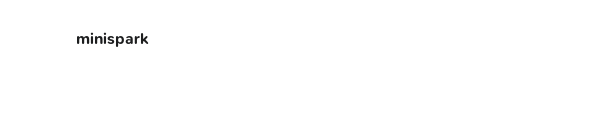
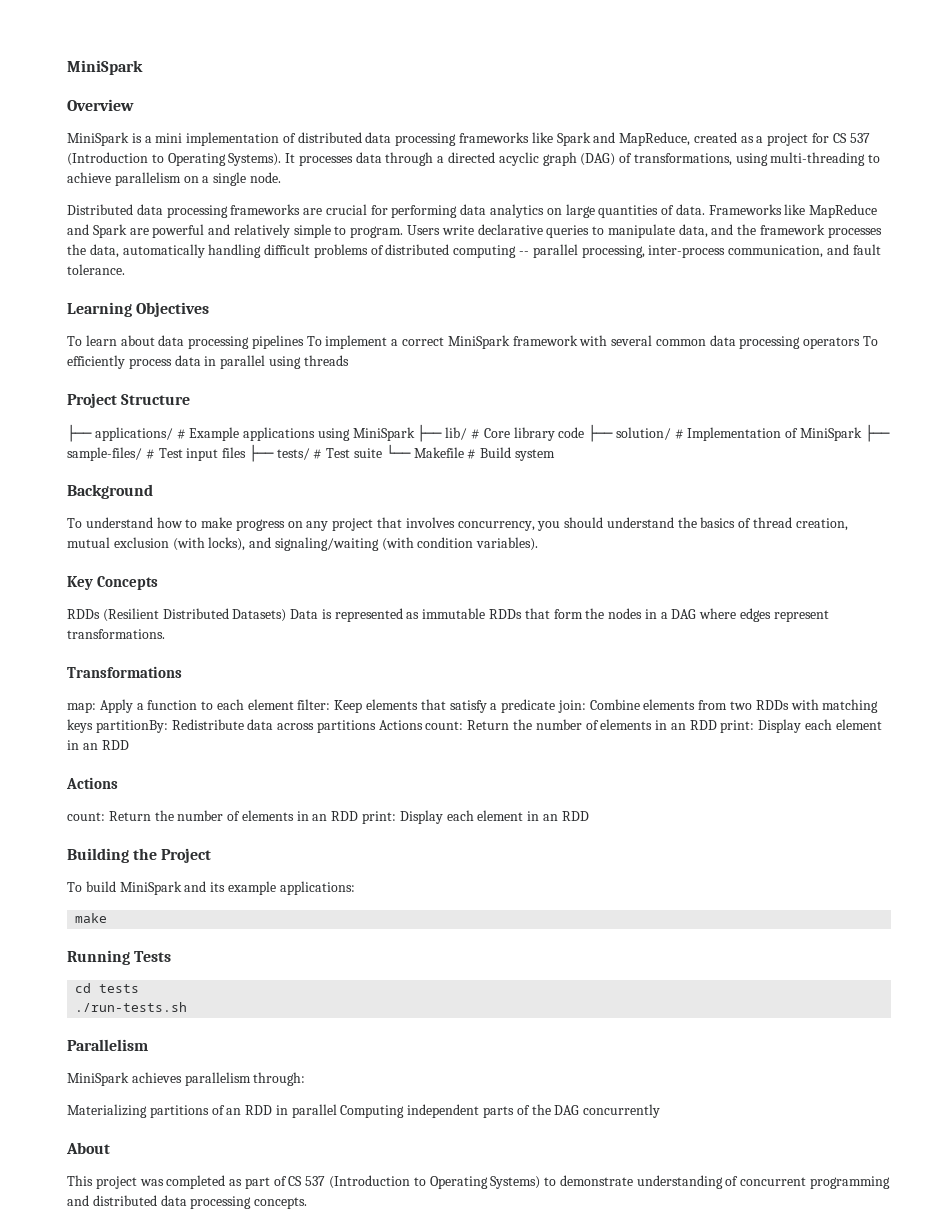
[76,32,149,47] minispark -> [67,60,143,75] [67,99,134,111] [67,132,870,146] [67,152,881,166] [67,172,281,186] [67,204,878,218] [67,224,882,238] [67,244,881,258] [67,264,125,275] [67,302,210,317] [67,335,879,349] [67,355,349,369] [67,393,191,408] [67,424,890,442] [67,444,555,462] [67,484,153,499] [67,517,848,531] [67,537,539,551] [67,576,158,590] [67,608,829,622] [67,629,165,639] [67,666,182,678] [67,699,879,713] [67,719,882,733] [67,740,129,750] [66,777,118,789] [67,810,589,824] [67,848,212,863] [67,881,355,895] [75,913,108,923] [67,950,172,965] [75,983,140,993] [75,1002,188,1012] [67,1039,148,1051] [67,1072,306,1086] [67,1104,661,1118] [66,1142,110,1154] [67,1175,891,1189] [67,1195,308,1209] MiniSpark // Overview // MiniSpark is a mini implementation of distributed data processing frameworks like Spark and MapReduce, created as a project for CS 537 (Introduction to Operating Systems). It processes data through a directed acyclic graph (DAG) of transformations, using multi-threading to achieve parallelism on a single node. // Distributed data processing frameworks are crucial for performing data analytics on large quantities of data. Frameworks like MapReduce and Spark are powerful and relatively simple to program. Users write declarative queries to manipulate data, and the framework processes the data, automatically handling difficult problems of distributed computing -- parallel processing, inter-process communication, and fault tolerance. // Learning Objectives // To learn about data processing pipelines To implement a correct MiniSpark framework with several common data processing operators To efficiently process data in parallel using threads // Project Structure // ├── applications/ # Example applications using MiniSpark ├── lib/ # Core library code ├── solution/ # Implementation of MiniSpark ├── sample-files/ # Test input files ├── tests/ # Test suite └── Makefile # Build system // Background // To understand how to make progress on any project that involves concurrency, you should understand the basics of thread creation, mutual exclusion (with locks), and signaling/waiting (with condition variables). // Key Concepts // RDDs (Resilient Distributed Datasets) Data is represented as immutable RDDs that form the nodes in a DAG where edges represent transformations. // Transformations // map: Apply a function to each element filter: Keep elements that satisfy a predicate join: Combine elements from two RDDs with matching keys partitionBy: Redistribute data across partitions Actions count: Return the number of elements in an RDD print: Display each element in an RDD // Actions // count: Return the number of elements in an RDD print: Display each element in an RDD // Building the Project // To build MiniSpark and its example applications: // make // Running Tests // cd tests // ./run-tests.sh // Parallelism // MiniSpark achieves parallelism through: // Materializing partitions of an RDD in parallel Computing independent parts of the DAG concurrently // About // This project was completed as part of CS 537 (Introduction to Operating Systems) to demonstrate understanding of concurrent programming and distributed data processing concepts.

